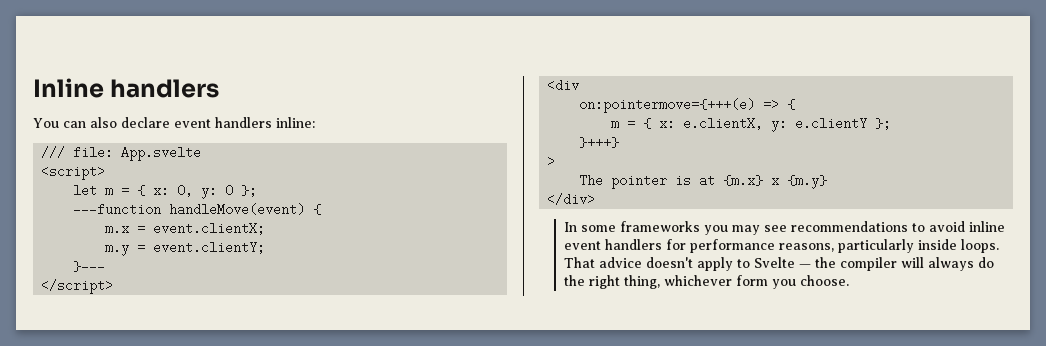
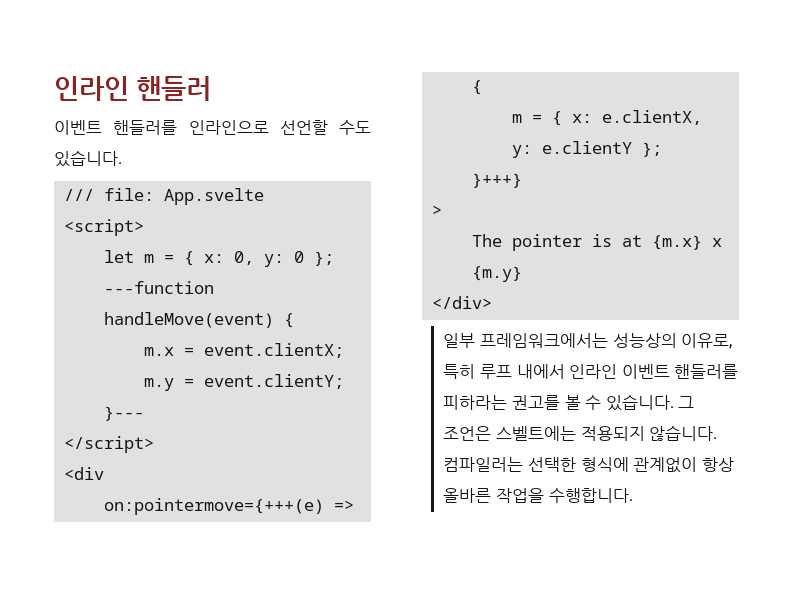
[33,78,220,98] [33,117,315,128] Inline handlers // You can also declare event handlers inline: -> [54,76,212,101] [54,120,371,135] [54,150,122,167] 인라인 핸들러 // 이벤트 핸들러를 인라인으로 선언할 수도 있습니다.
[563,221,1005,235] [563,239,999,253] [563,257,994,271] [563,275,849,289] In some frameworks you may see recommendations to avoid inline event handlers for performance reasons, particularly inside loops. That advice doesn't apply to Svelte — the compiler will always do the right thing, whichever form you choose. -> [443,333,733,349] [443,364,739,379] [443,394,695,411] [443,425,718,441] [443,457,734,473] [443,488,633,503] 일부 프레임워크에서는 성능상의 이유로, 특히 루프 내에서 인라인 이벤트 핸들러를 피하라는 권고를 볼 수 있습니다. 그 조언은 스벨트에는 적용되지 않습니다. 컴파일러는 선택한 형식에 관계없이 항상 올바른 작업을 수행합니다.

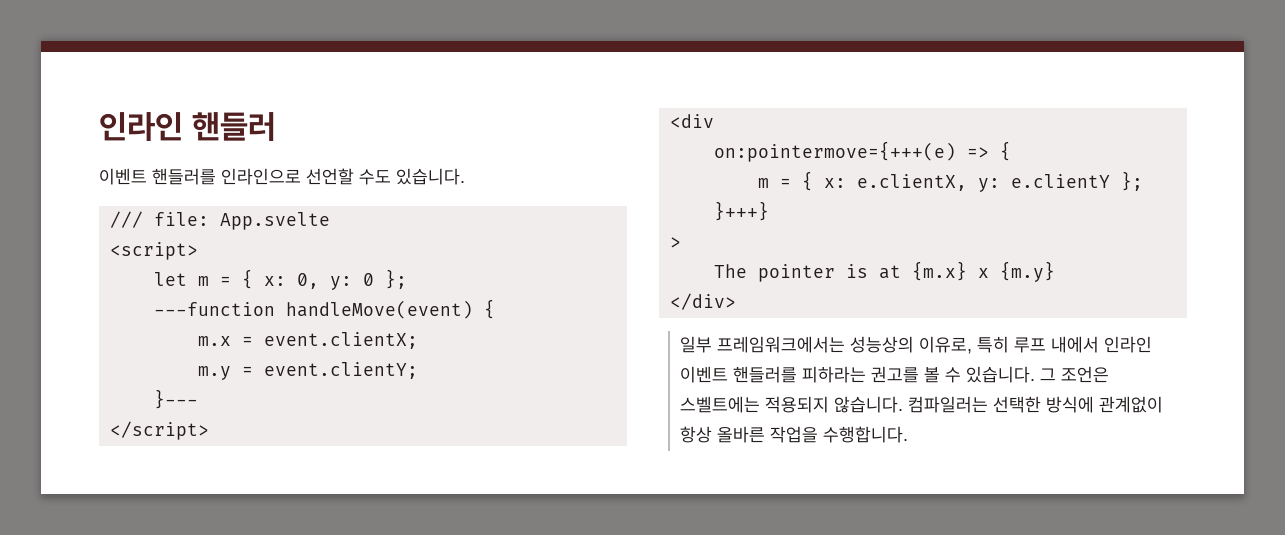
[580,457,629,472] 형식에 -> [1046,396,1095,413] 방식에

